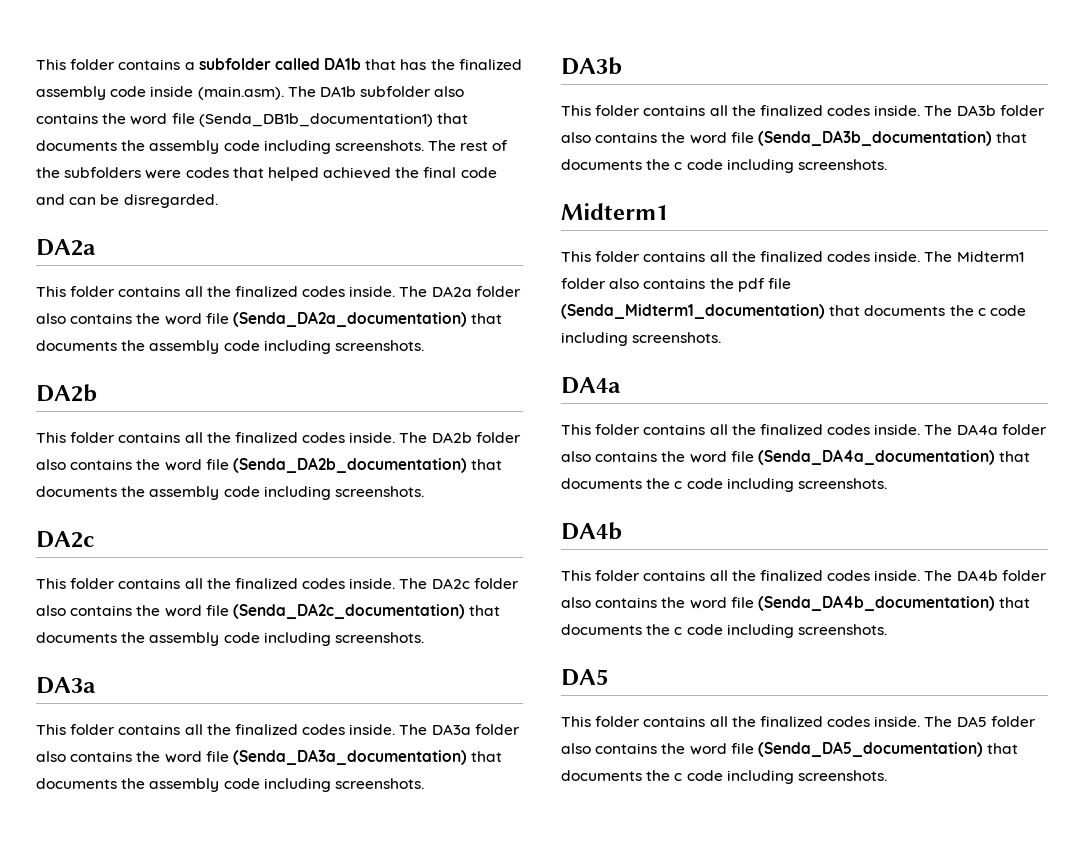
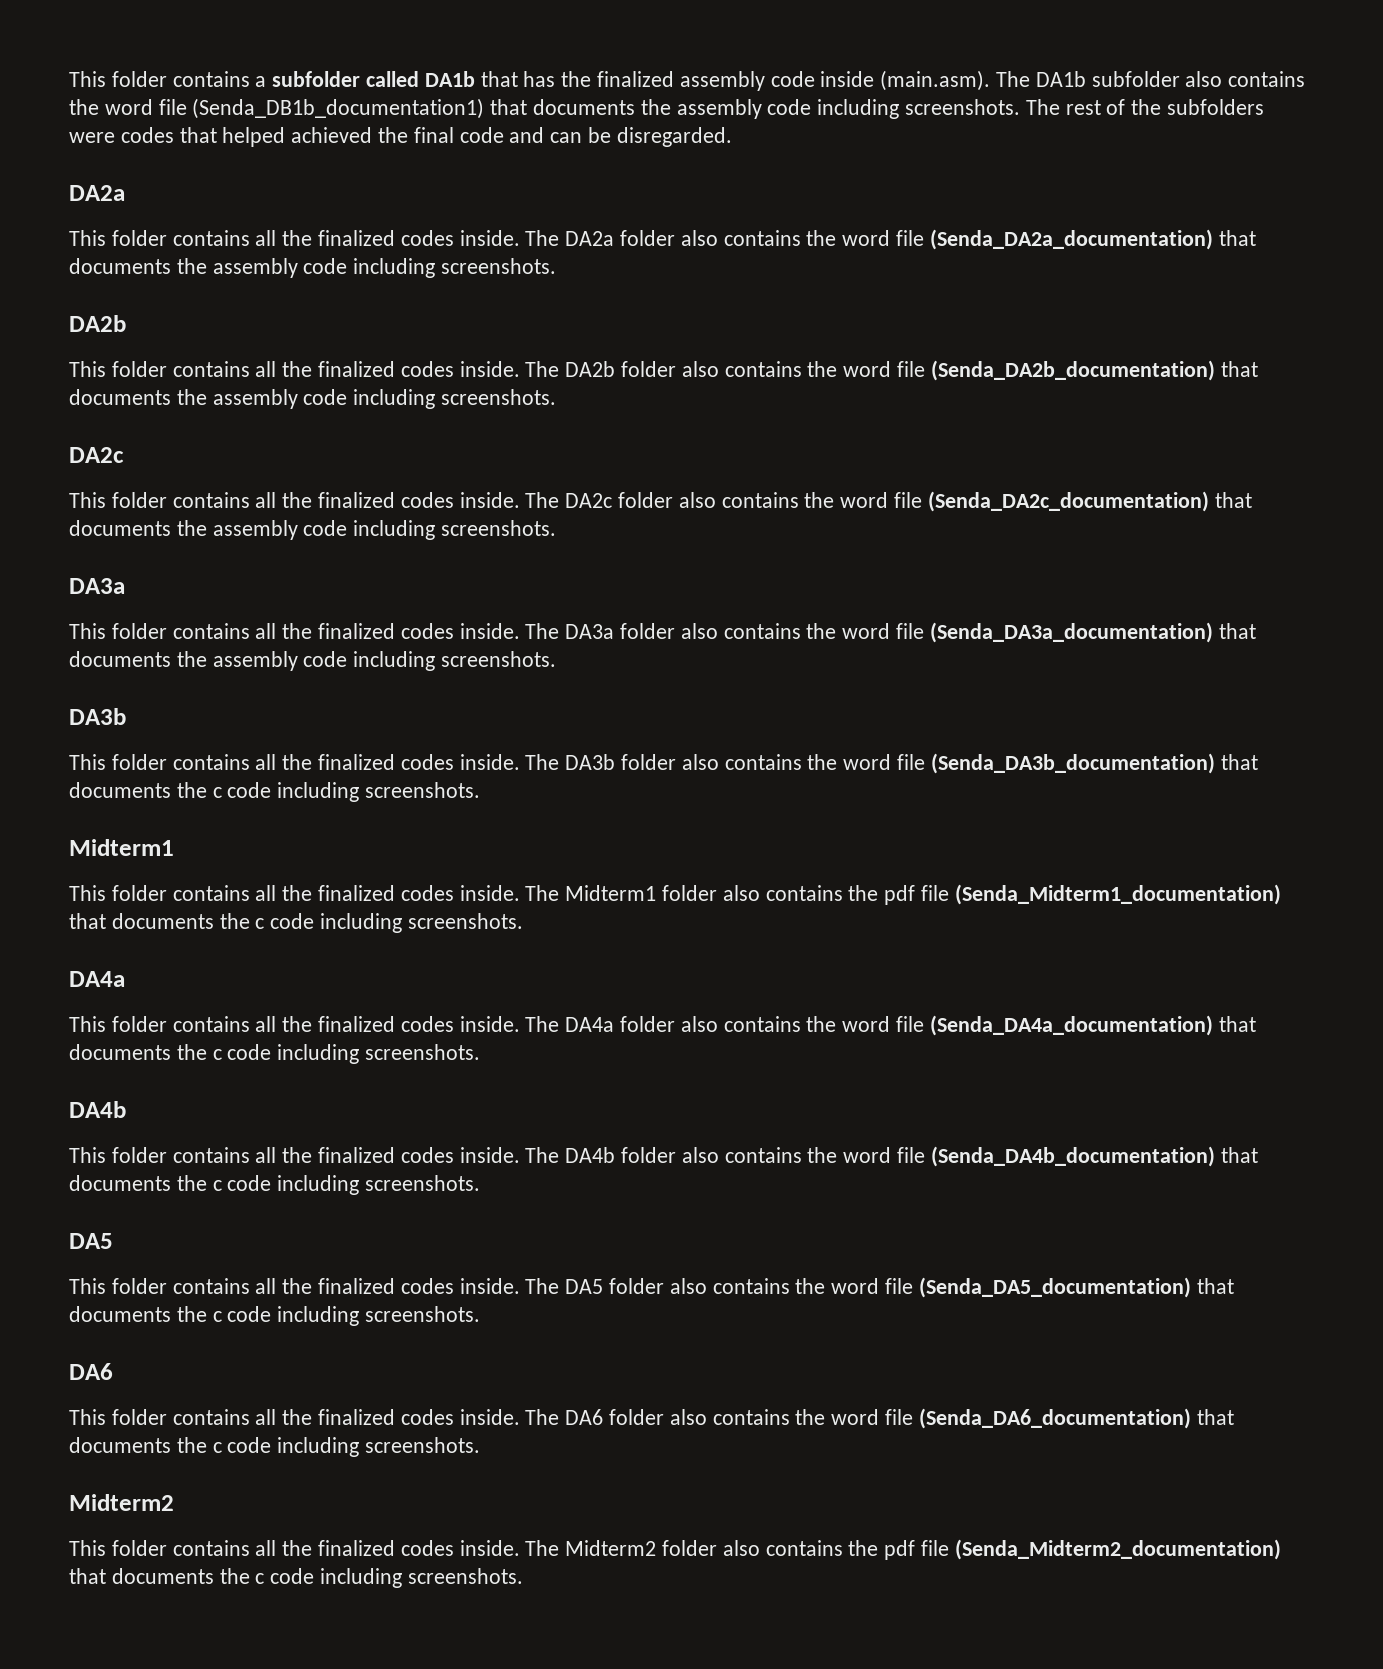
(887, 775) none -> [69,1363,113,1380] [69,1408,1234,1429] [69,1437,481,1457] [69,1494,174,1511] [69,1539,1281,1560] [69,1568,523,1588] // DA6 // This folder contains all the finalized codes inside. The DA6 folder also contains the word file (Senda_DA6_documentation) that documents the c code including screenshots. // Midterm2 // This folder contains all the finalized codes inside. The Midterm2 folder also contains the pdf file (Senda_Midterm2_documentation) that documents the c code including screenshots.

